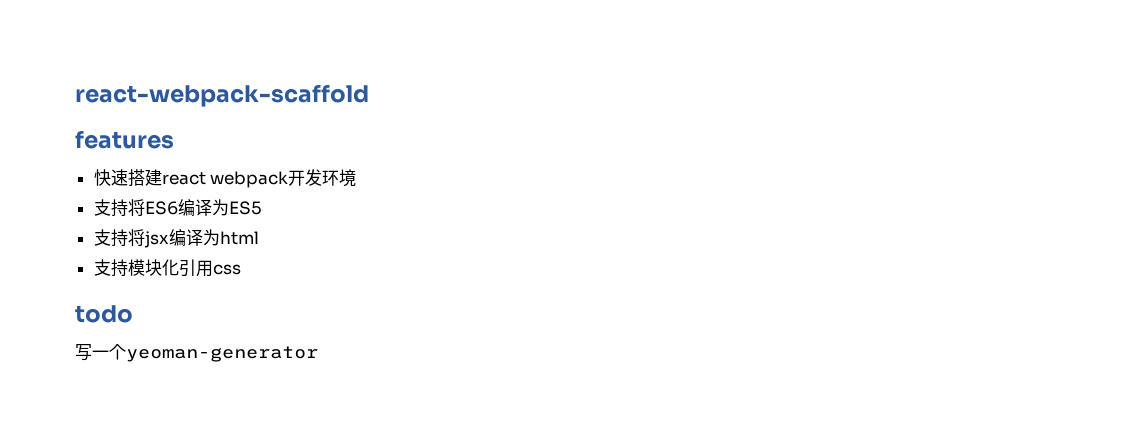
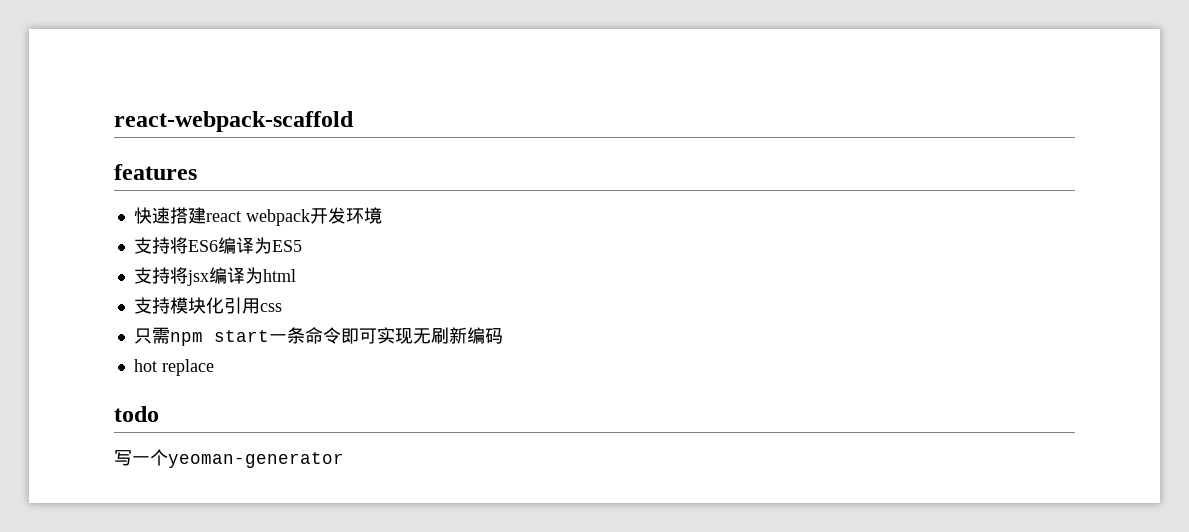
(241, 269) none -> [133,327,503,346] [133,359,214,376] // 只需npm start一条命令即可实现无刷新编码 // hot replace

